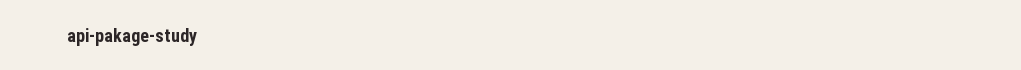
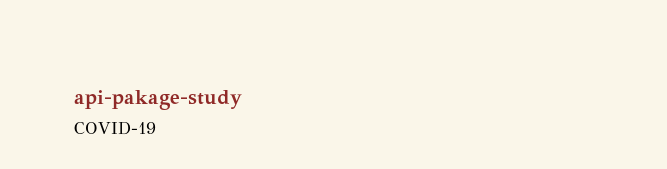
(197, 37) none -> [74,121,156,135] // COVID-19

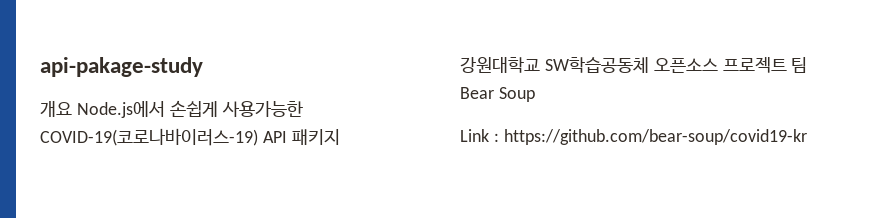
[74,121,156,135] COVID-19 -> [40,100,303,118] [40,128,340,146] [460,57,808,73] [460,87,535,102] [460,129,807,145] 개요 Node.js에서 손쉽게 사용가능한 COVID-19(코로나바이러스-19) API 패키지 강원대학교 SW학습공동체 오픈소스 프로젝트 팀 Bear Soup // Link : https://github.com/bear-soup/covid19-kr

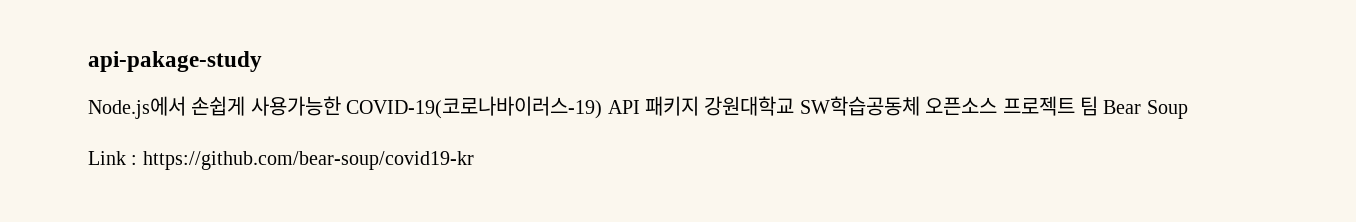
[40,101,72,117] 개요 -> (262, 61) none

